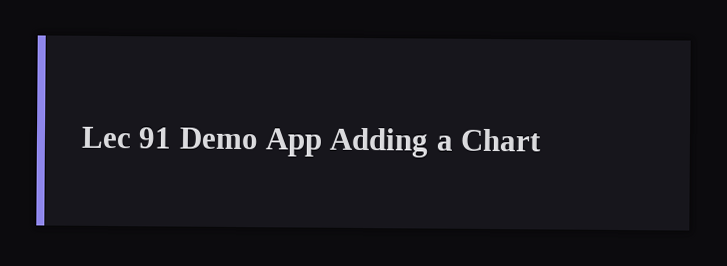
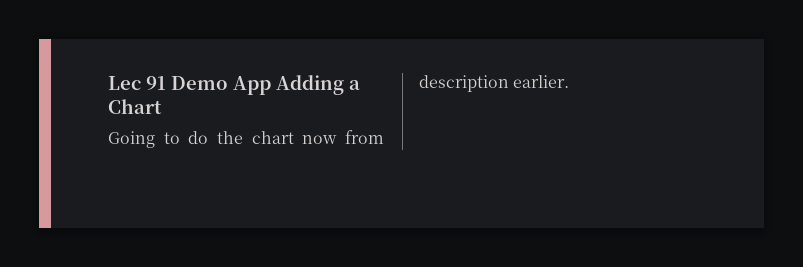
(543, 140) none -> [108,130,384,148] [419,75,570,92] // Going to do the chart now from description earlier.

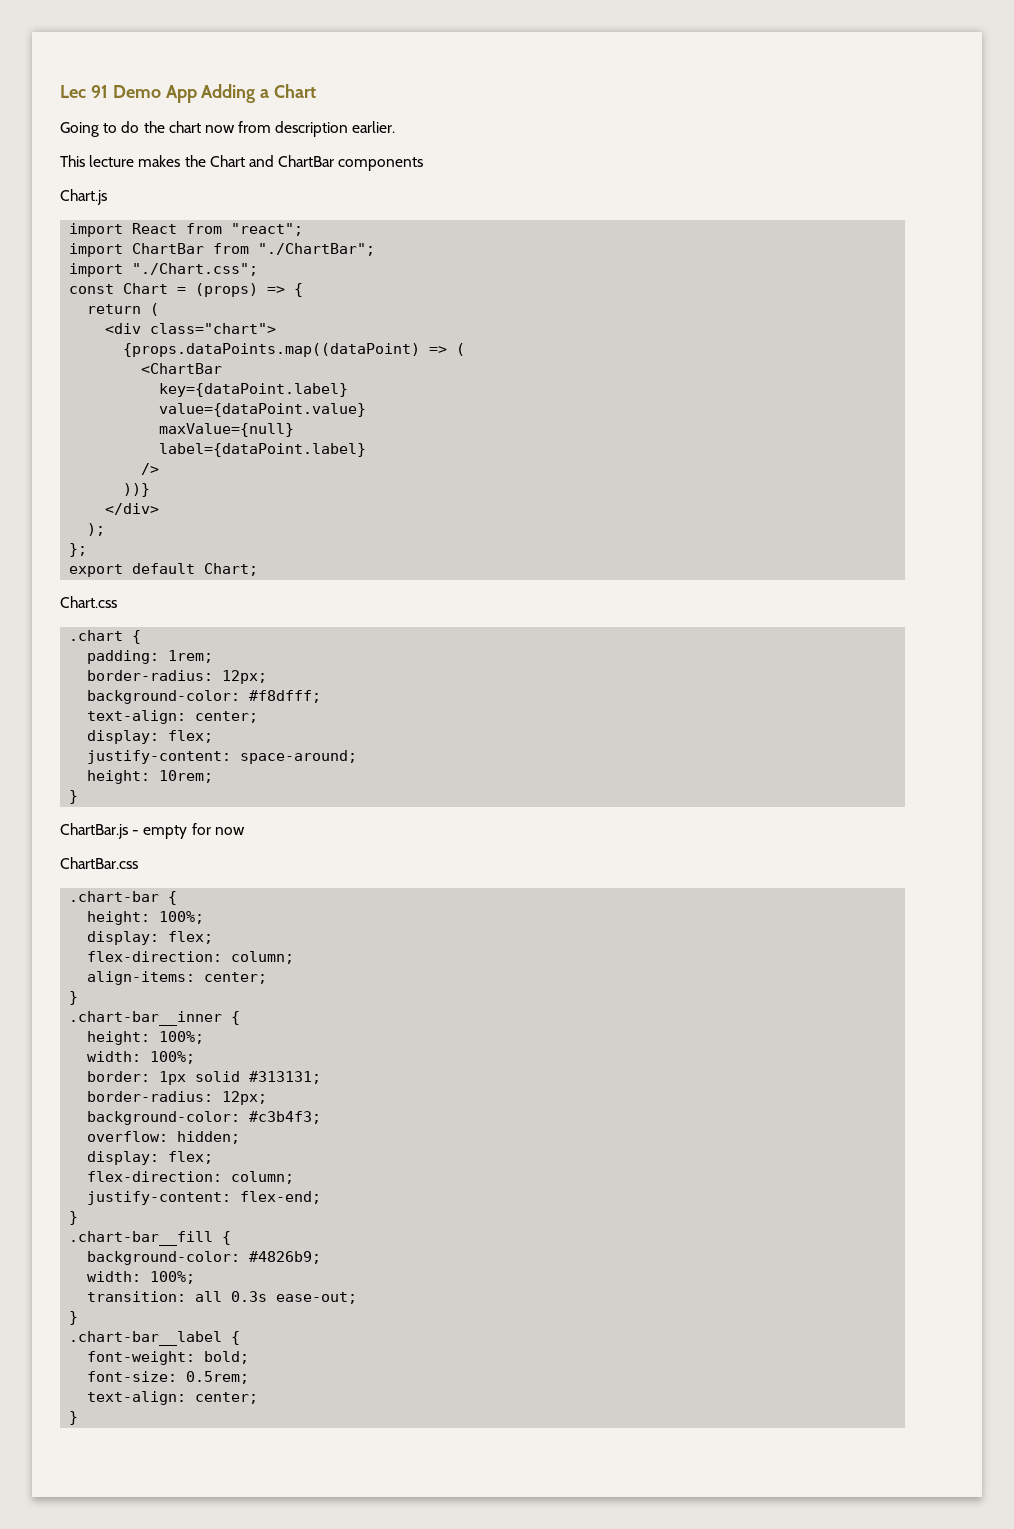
(570, 81) none -> [60,155,424,171] [60,189,107,205] [69,223,304,237] [69,243,376,257] [69,263,259,277] [69,283,304,297] [87,303,160,316] [105,323,277,334] [123,343,466,357] [141,363,223,374] [159,383,349,397] [159,403,367,417] [159,423,295,437] [159,443,367,457] [141,463,160,475] [123,483,151,497] [105,503,160,515] [87,523,106,536] [69,543,88,557] [69,563,259,577] [60,596,117,608] [69,630,142,644] [87,650,214,664] [87,670,268,684] [87,690,322,704] [87,710,259,724] [87,730,214,744] [87,750,358,764] [87,770,214,784] [69,790,79,804] [60,823,245,839] [60,857,138,869] [69,891,178,905] [87,911,205,925] [87,931,214,945] [87,951,295,964] [87,971,268,985] [69,991,79,1005] [69,1011,241,1026] [87,1031,205,1045] [87,1051,196,1064] [87,1071,322,1085] [87,1091,268,1105] [87,1111,322,1125] [87,1131,241,1144] [87,1151,214,1165] [87,1171,295,1184] [87,1191,322,1205] [69,1211,79,1225] [69,1231,232,1246] [87,1251,322,1265] [87,1271,196,1284] [87,1291,358,1304] [69,1311,79,1325] [69,1331,241,1346] [87,1351,250,1365] [87,1371,250,1384] [87,1391,259,1405] [69,1411,79,1425] // This lecture makes the Chart and ChartBar components // Chart.js // import React from "react"; // import ChartBar from "./ChartBar"; // import "./Chart.css"; // const Chart = (props) => { // return ( // <div class="chart"> // {props.dataPoints.map((dataPoint) => ( // <ChartBar // key={dataPoint.label} // value={dataPoint.value} // maxValue={null} // label={dataPoint.label} // /> // ))} // </div> // ); // }; // export default Chart; // Chart.css // .chart { // padding: 1rem; // border-radius: 12px; // background-color: #f8dfff; // text-align: center; // display: flex; // justify-content: space-around; // height: 10rem; // } // ChartBar.js - empty for now // ChartBar.css // .chart-bar { // height: 100%; // display: flex; // flex-direction: column; // align-items: center; // } // .chart-bar__inner { // height: 100%; // width: 100%; // border: 1px solid #313131; // border-radius: 12px; // background-color: #c3b4f3; // overflow: hidden; // display: flex; // flex-direction: column; // justify-content: flex-end; // } // .chart-bar__fill { // background-color: #4826b9; // width: 100%; // transition: all 0.3s ease-out; // } // .chart-bar__label { // font-weight: bold; // font-size: 0.5rem; // text-align: center; // }

